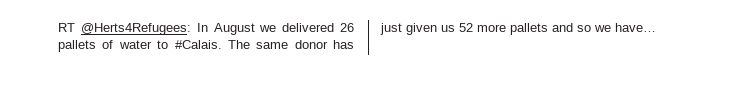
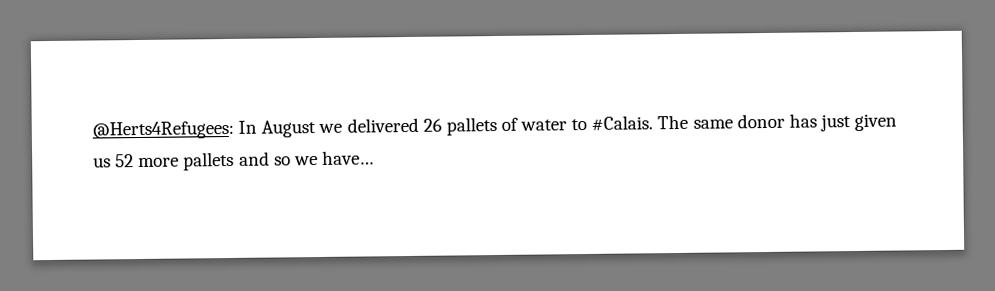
[58,23,75,32] RT -> (92, 130) none

